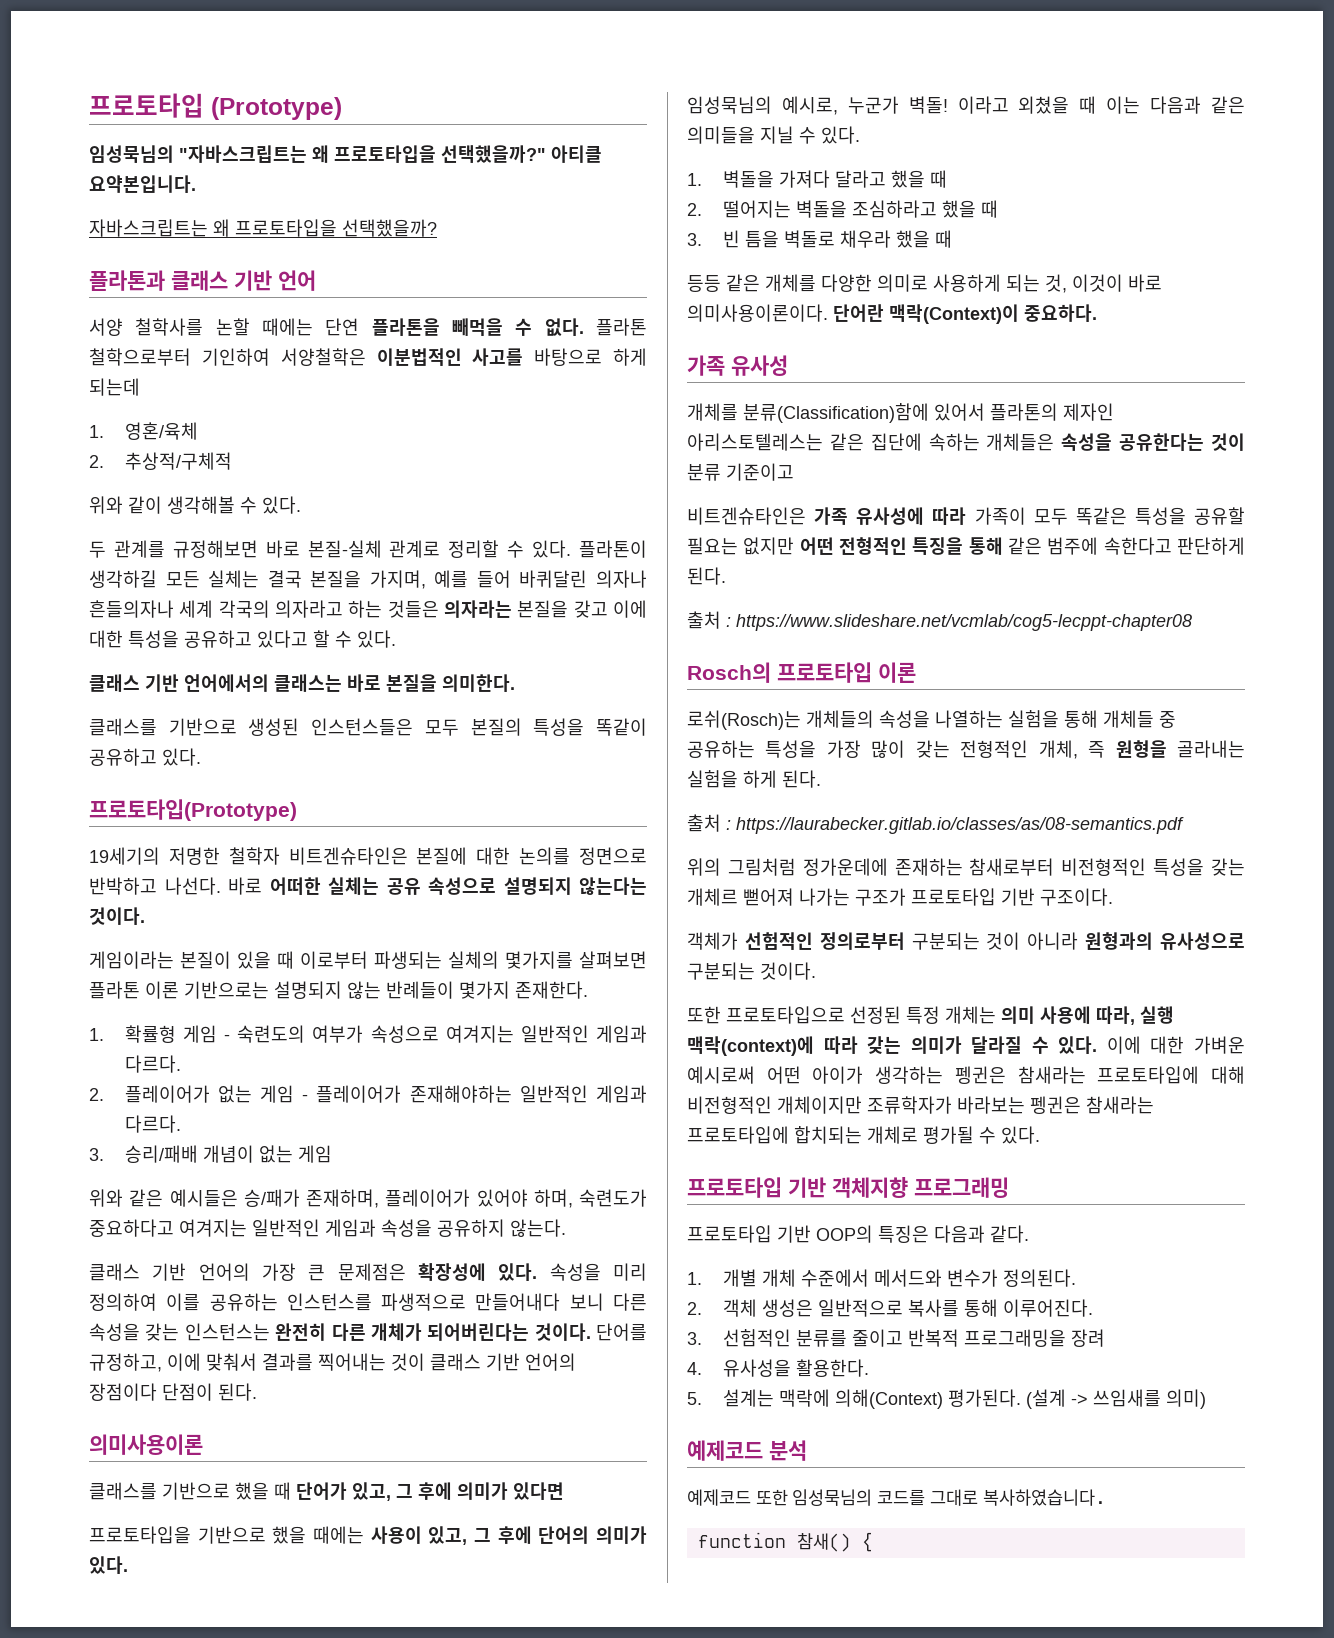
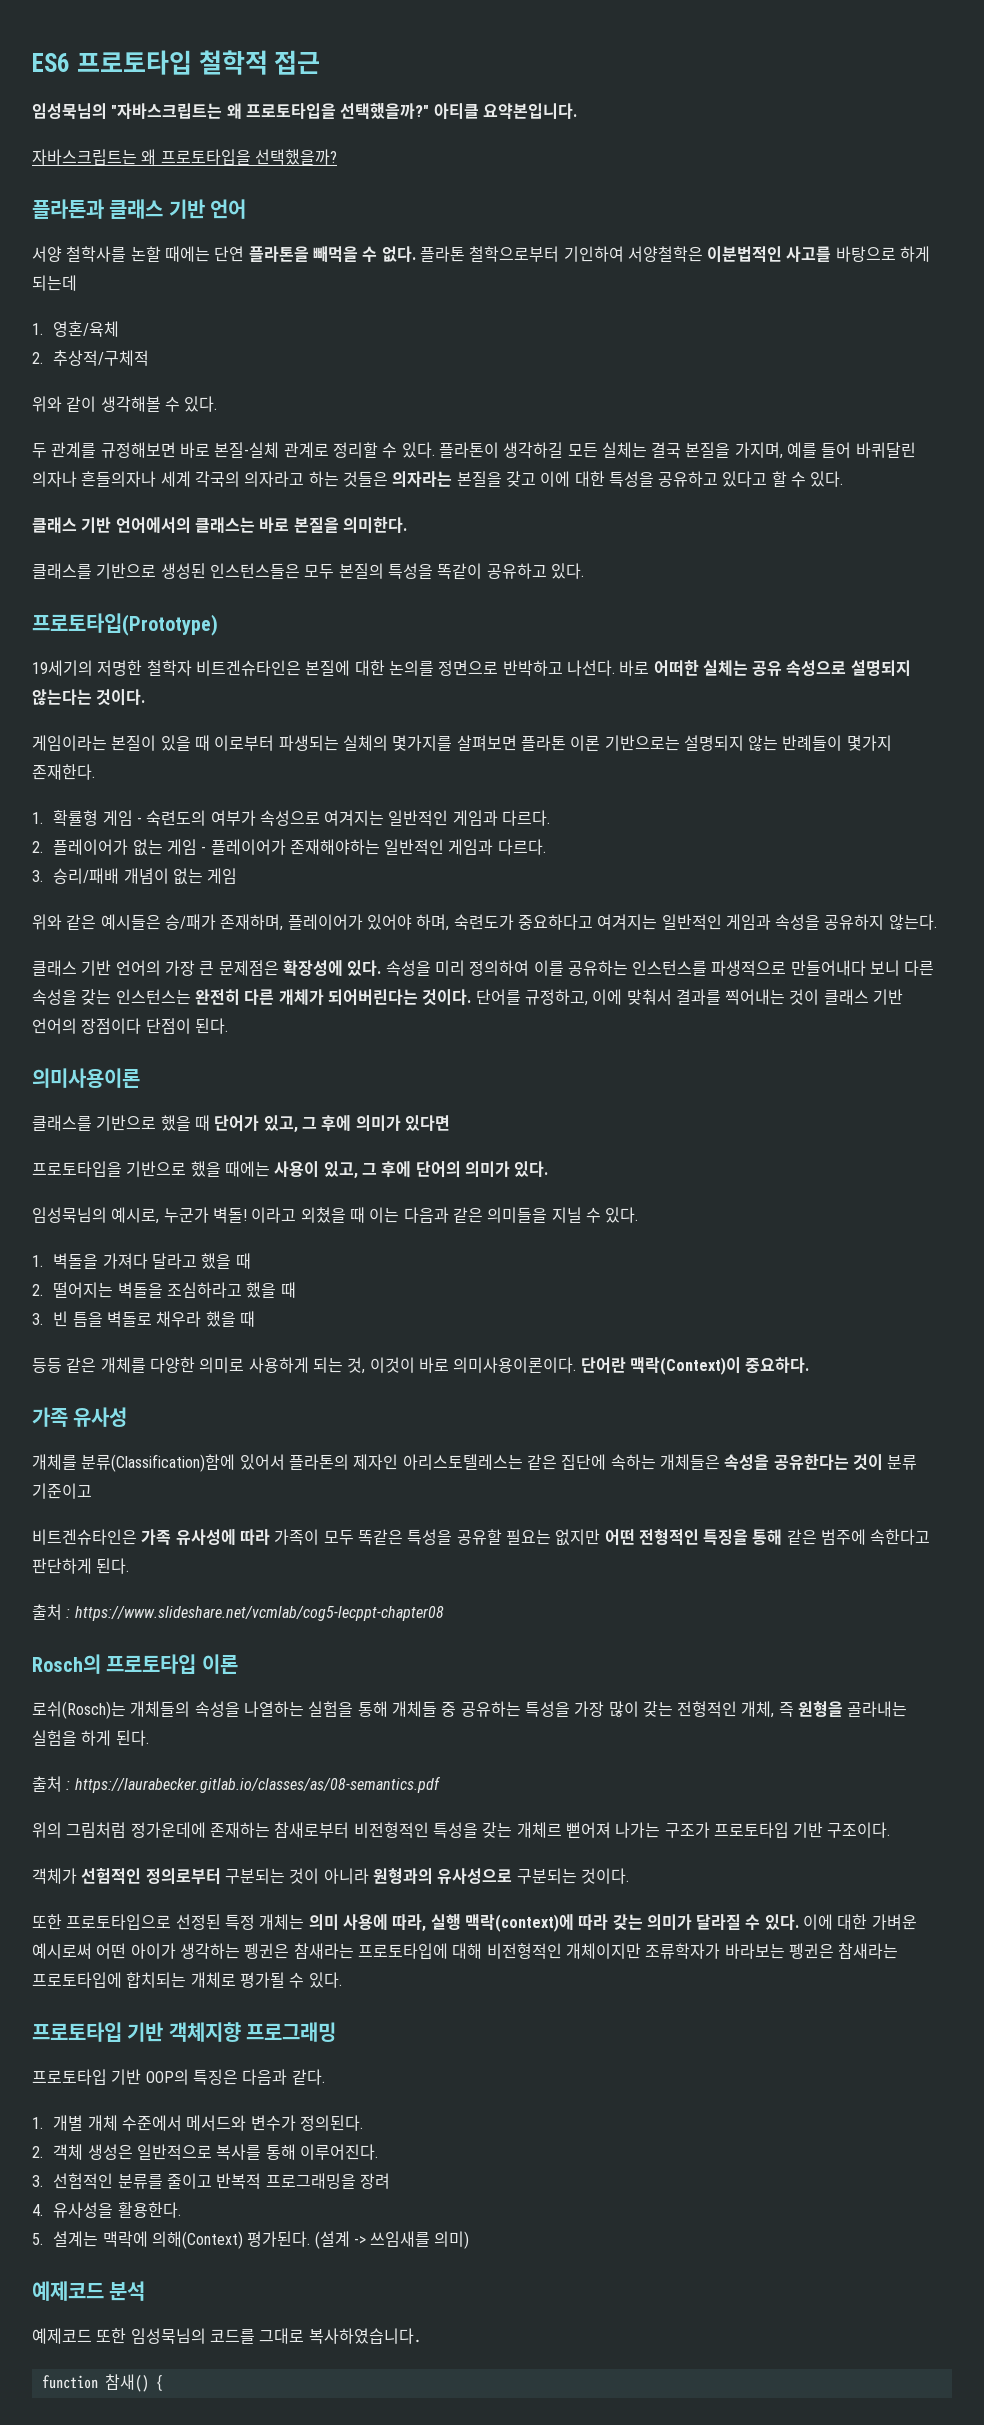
[89,93,342,120] 프로토타입 (Prototype) -> [32,50,321,75] ES6 프로토타입 철학적 접근

